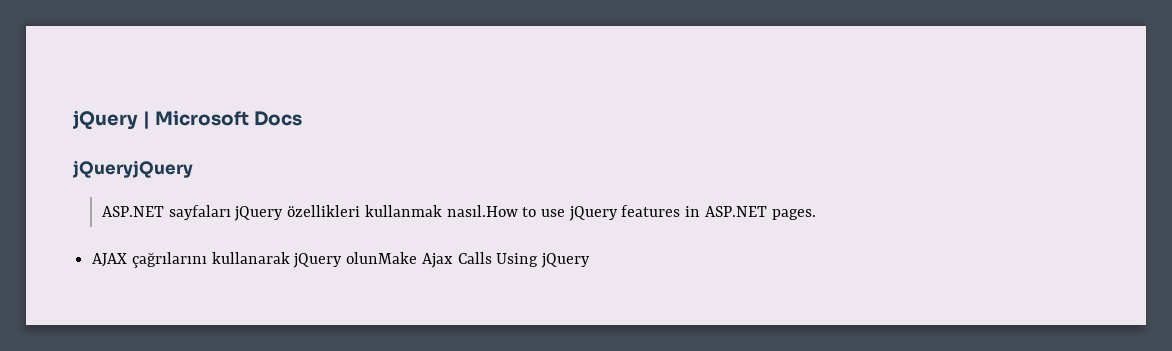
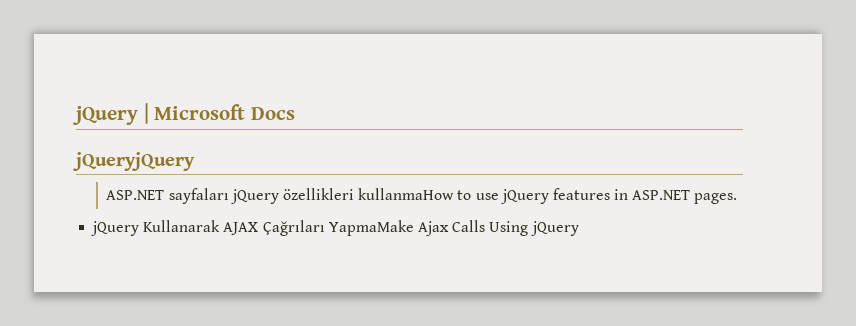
[364,205,518,217] kullanmak nasıl.How -> [358,188,455,200] kullanmaHow
[92,252,418,268] AJAX çağrılarını kullanarak jQuery olunMake -> [91,220,414,236] jQuery Kullanarak AJAX Çağrıları YapmaMake

